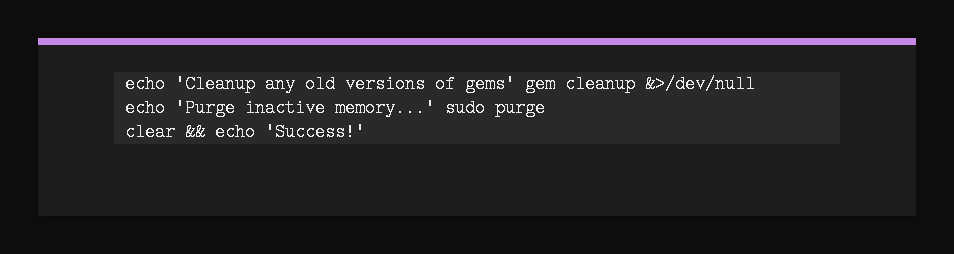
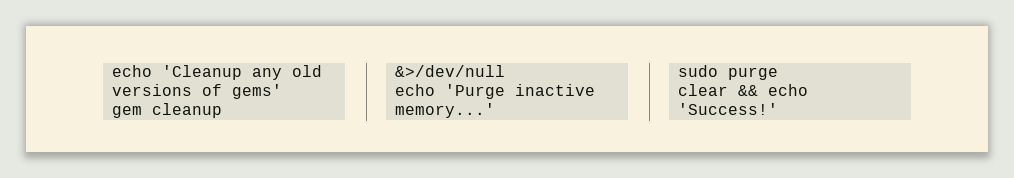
(515, 84) none -> (282, 91) //
(435, 108) none -> (495, 110) //

